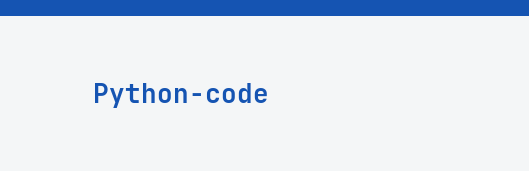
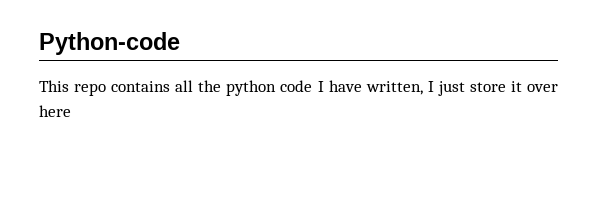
(269, 95) none -> [39,80,558,96] [39,105,71,117] // This repo contains all the python code I have written, I just store it over here

